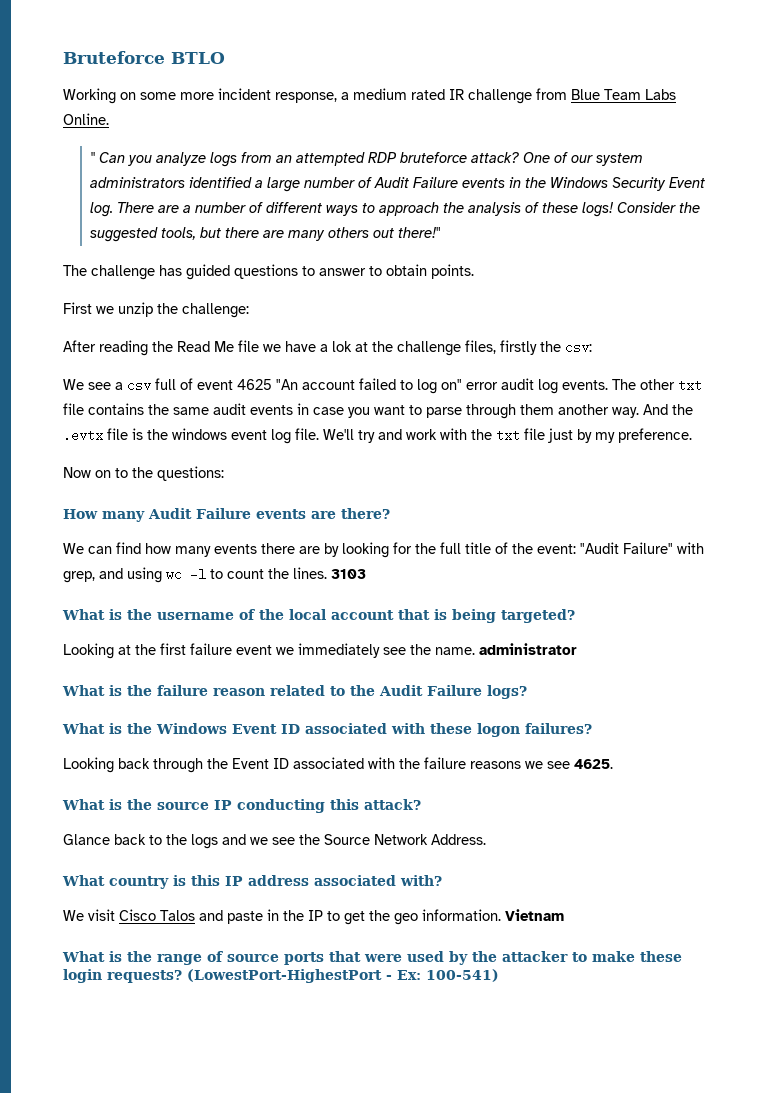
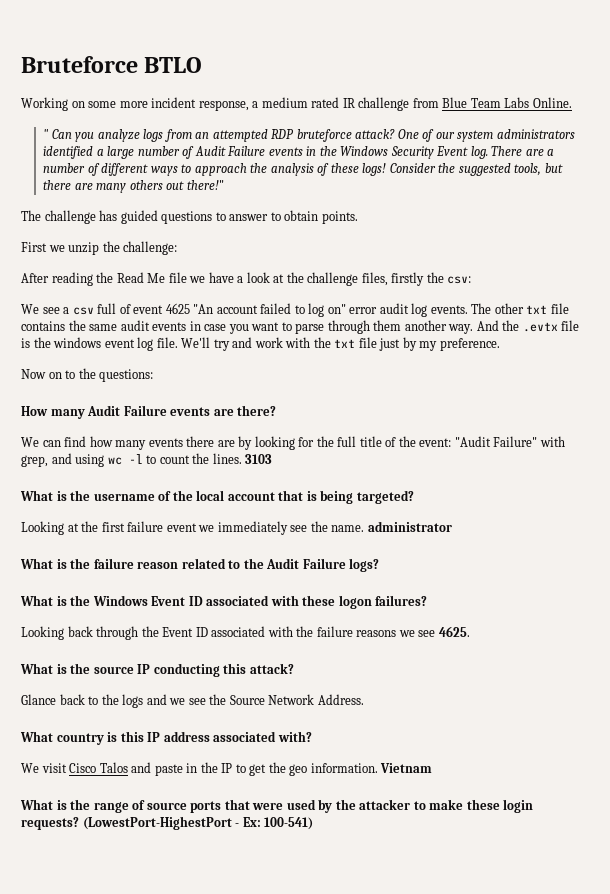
[332,341,352,352] lok -> [246,272,270,283] look

